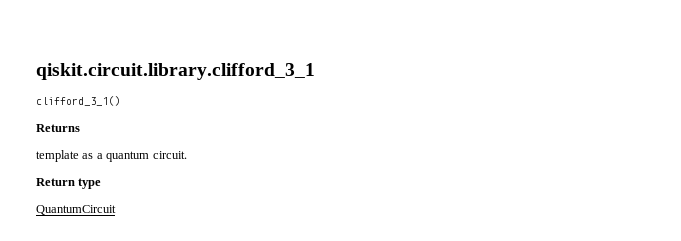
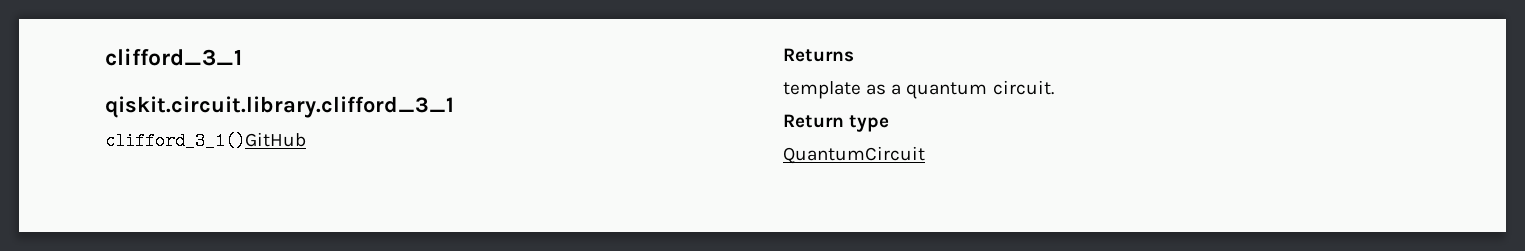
(36, 71) none -> [105,48,242,66] clifford_3_1 //
[36,96,120,106] clifford_3_1() -> [105,132,306,150] clifford_3_1()GitHub

